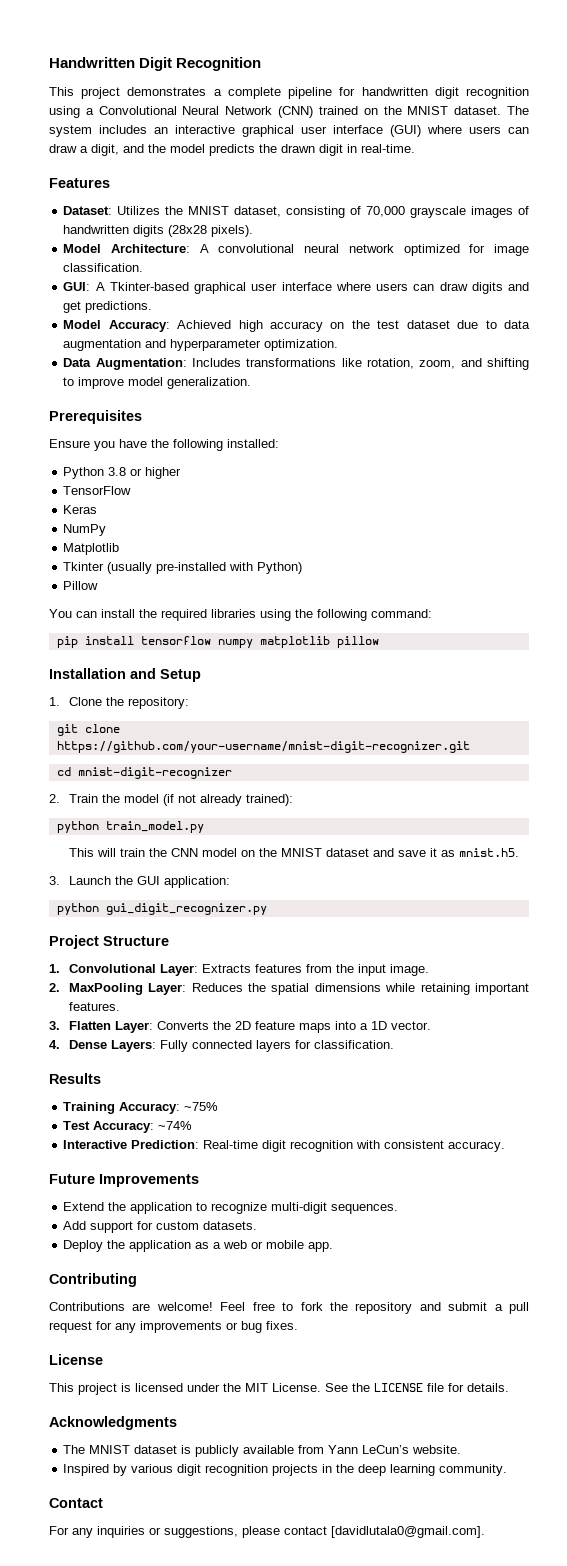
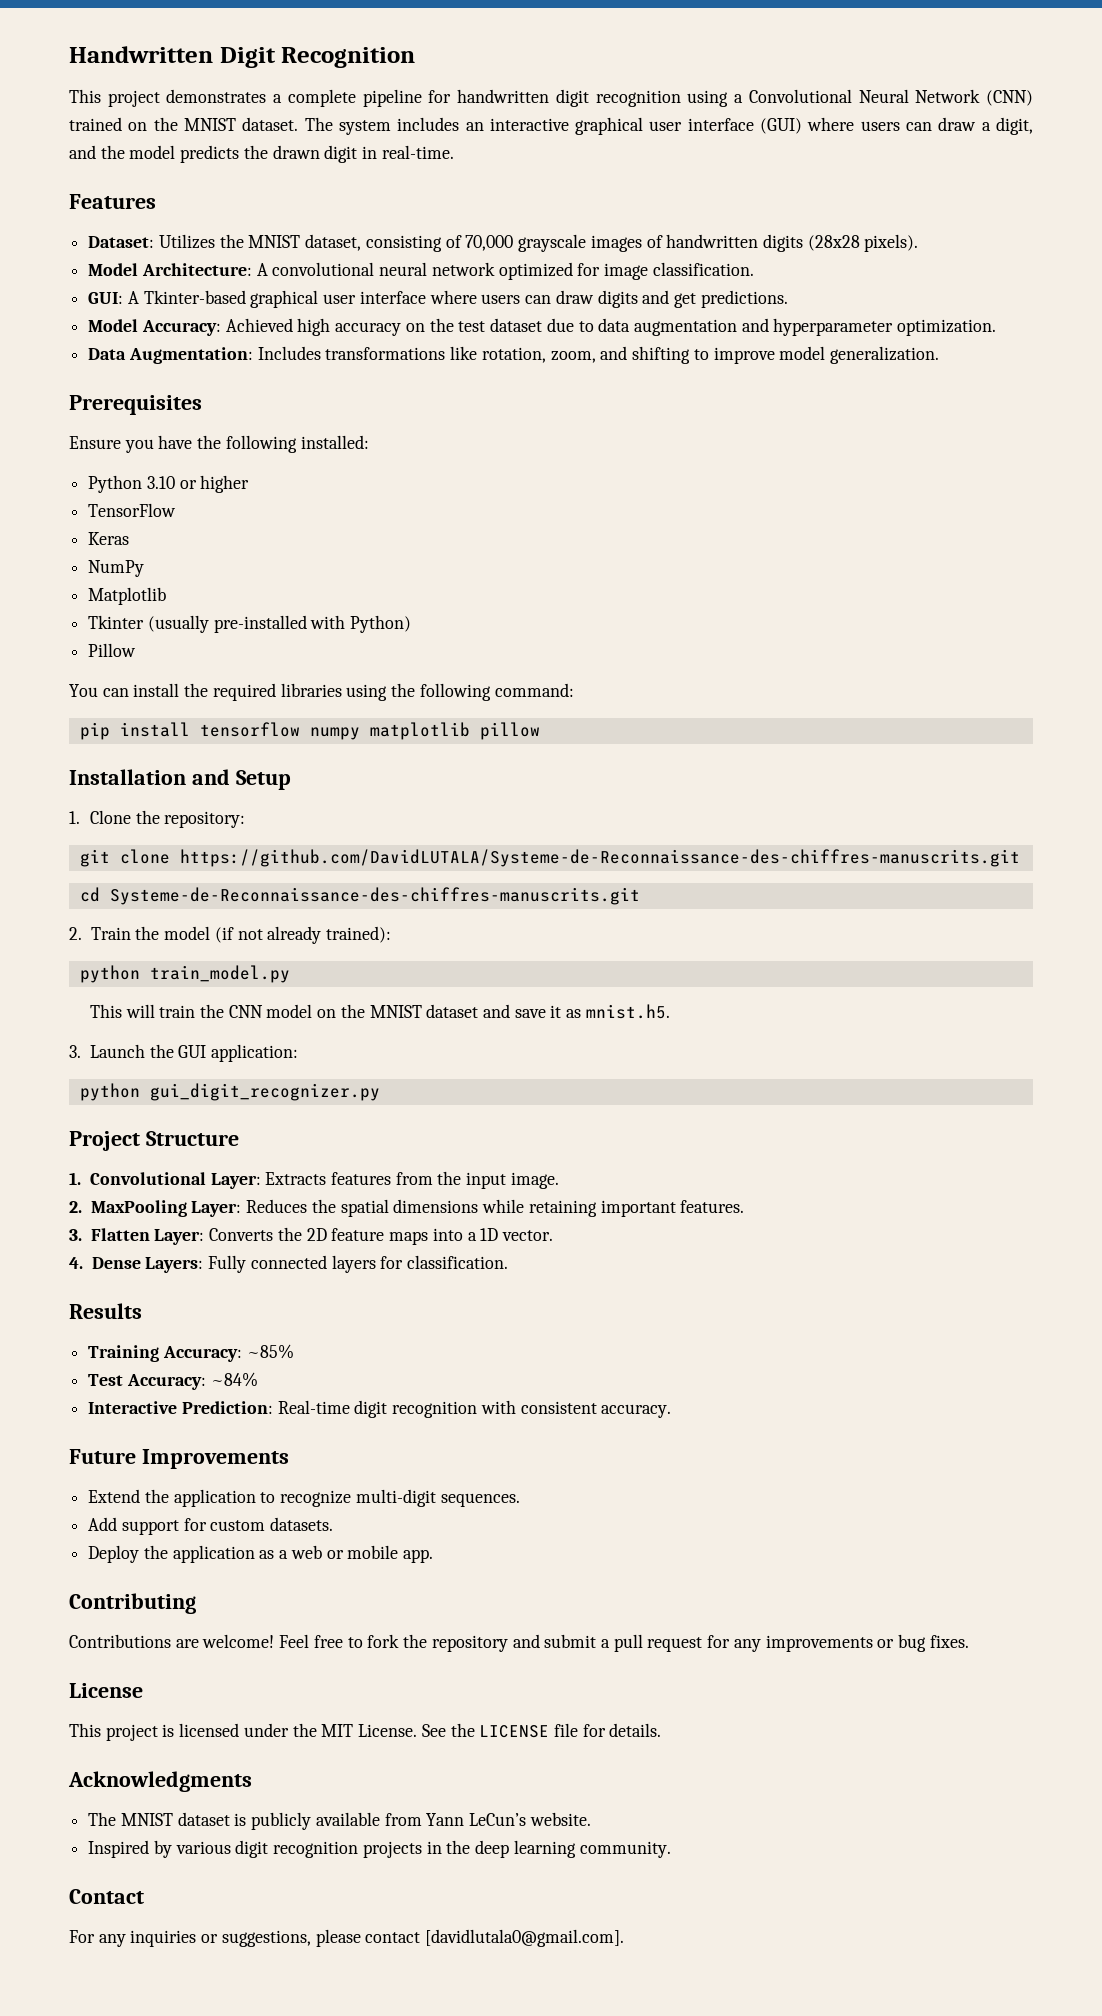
[108,467,127,476] 3.8 -> [146,476,175,489] 3.10
[56,741,470,753] https://github.com/your-username/mnist-digit-recognizer.git -> [179,849,1020,867] https://github.com/DavidLUTALA/Systeme-de-Reconnaissance-des-chiffres-manuscrits.git
[77,767,232,779] mnist-digit-recognizer -> [109,887,640,905] Systeme-de-Reconnaissance-des-chiffres-manuscrits.git
[184,1102,219,1111] ~75% -> [246,1344,294,1359] ~85%
[158,1121,193,1130] ~74% -> [210,1372,258,1387] ~84%

